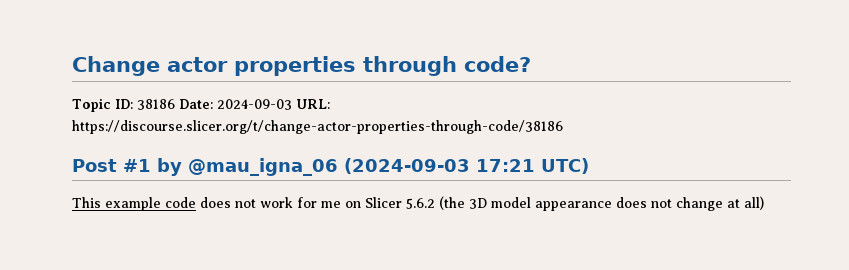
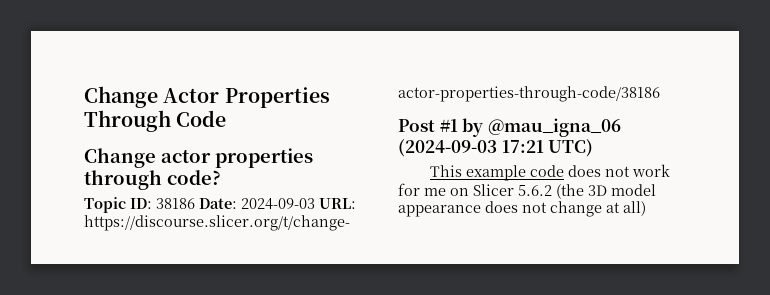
[72,56,160,76] Change -> [84,86,330,108] [84,110,227,132] [84,148,156,168] Change Actor Properties Through Code // Change

